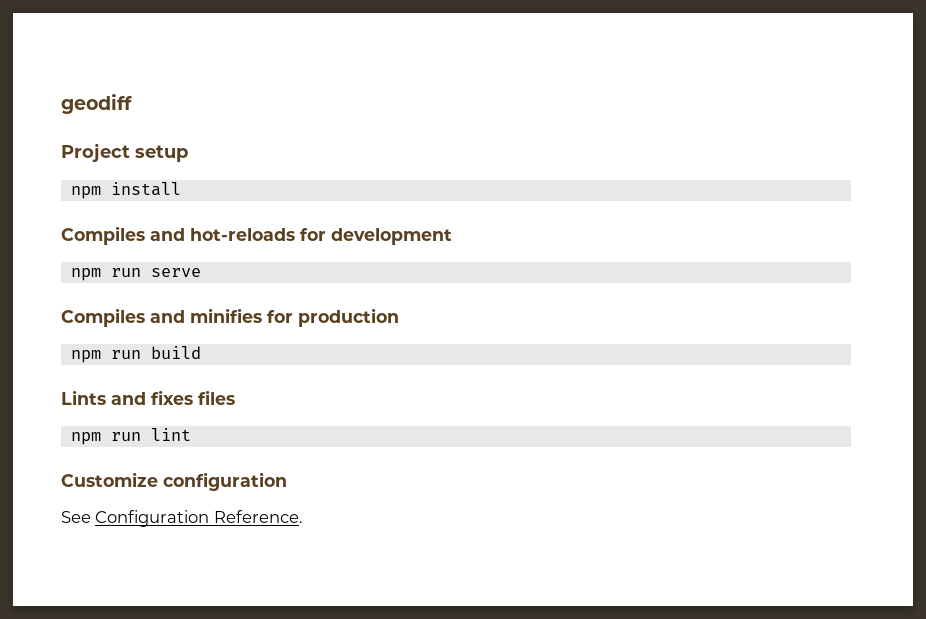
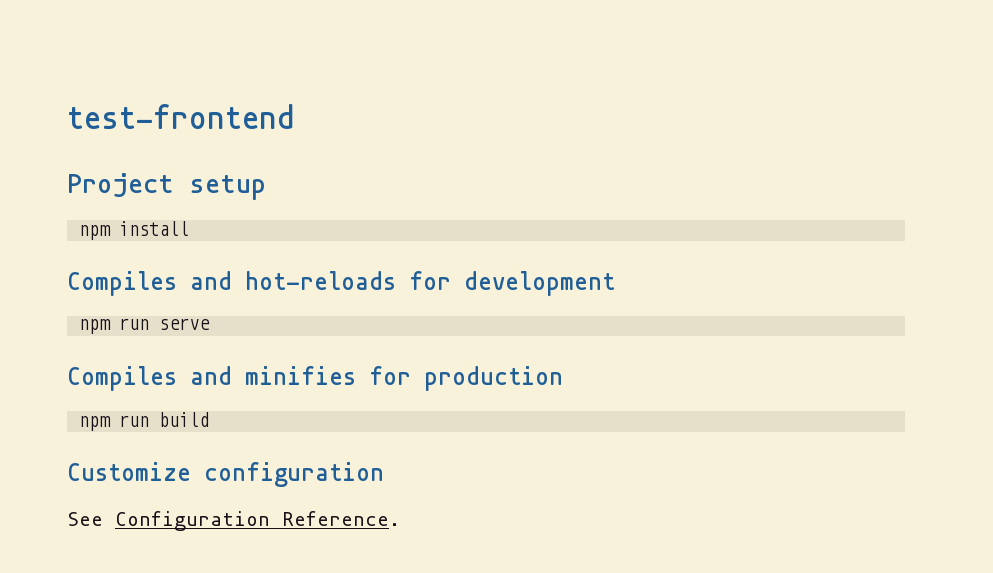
[61,94,132,114] geodiff -> [67,104,295,129] test-frontend
[61,390,235,405] [70,428,191,445] // Lints and fixes files // npm run lint -> (210, 419) none

